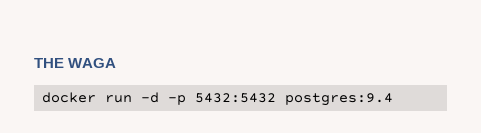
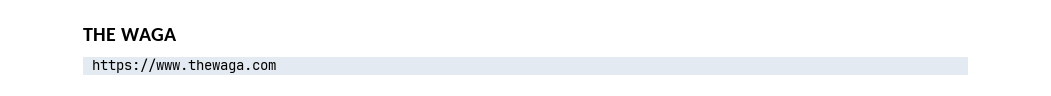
[41,92,393,106] docker run -d -p 5432:5432 postgres:9.4 -> [92,58,277,73] https://www.thewaga.com

